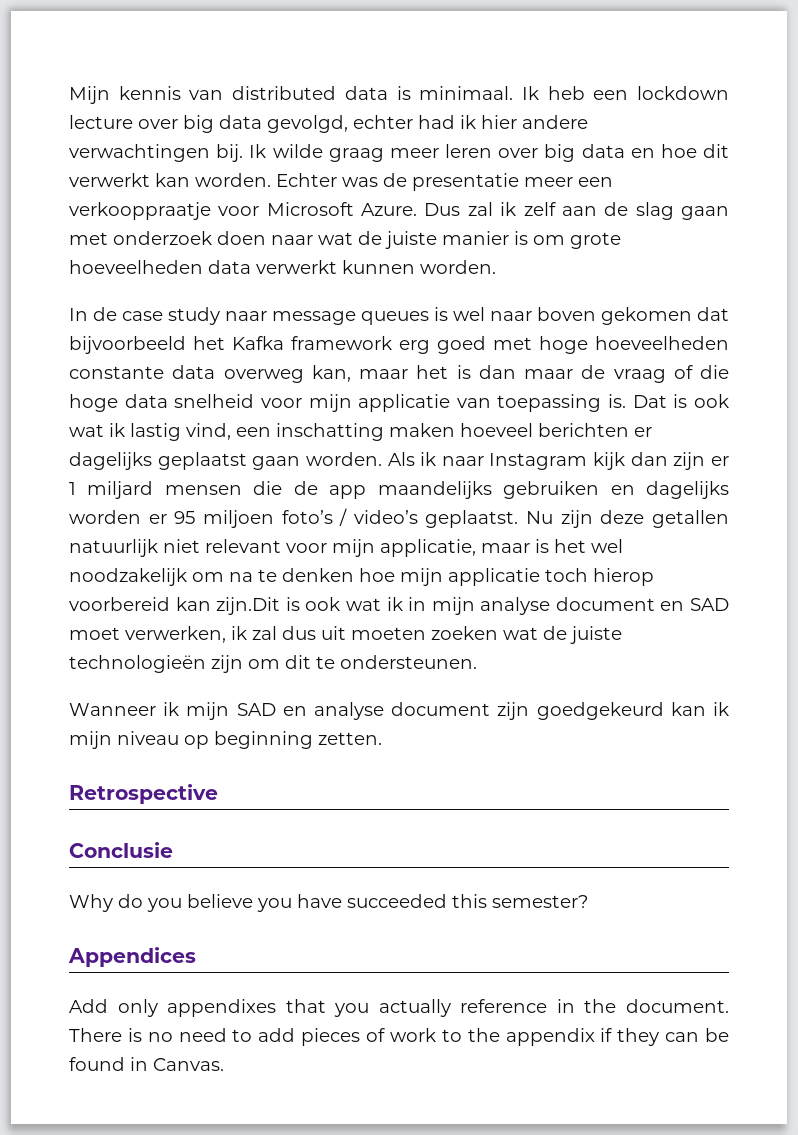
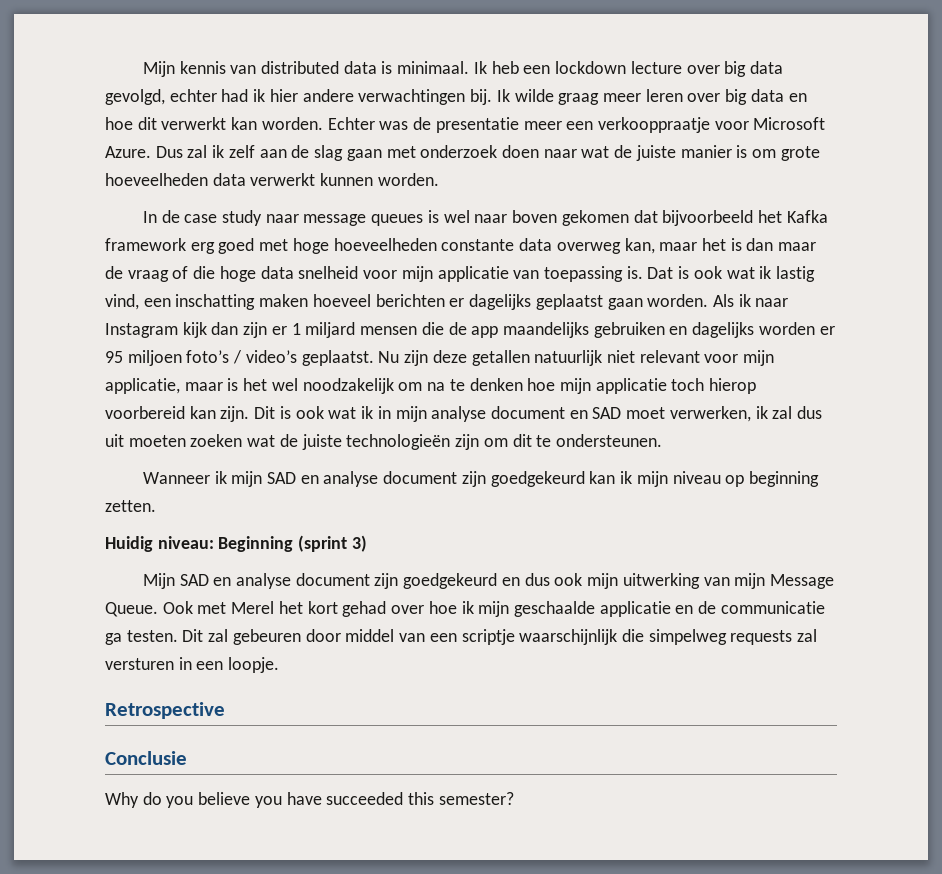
[216,597,281,615] zijn.Dit -> [220,406,276,422] zijn. Dit
(382, 738) none -> [105,535,367,552] [142,573,835,589] [105,601,825,617] [105,629,818,645] [105,657,280,673] // Huidig niveau: Beginning (sprint 3) // Mijn SAD en analyse document zijn goedgekeurd en dus ook mijn uitwerking van mijn Message Queue. Ook met Merel het kort gehad over hoe ik mijn geschaalde applicatie en de communicatie ga testen. Dit zal gebeuren door middel van een scriptje waarschijnlijk die simpelweg requests zal versturen in een loopje.
[68,947,196,967] [69,999,729,1017] [69,1028,730,1046] [69,1057,224,1071] // Appendices // Add only appendixes that you actually reference in the document. There is no need to add pieces of work to the appendix if they can be found in Canvas. -> (514, 798) none

